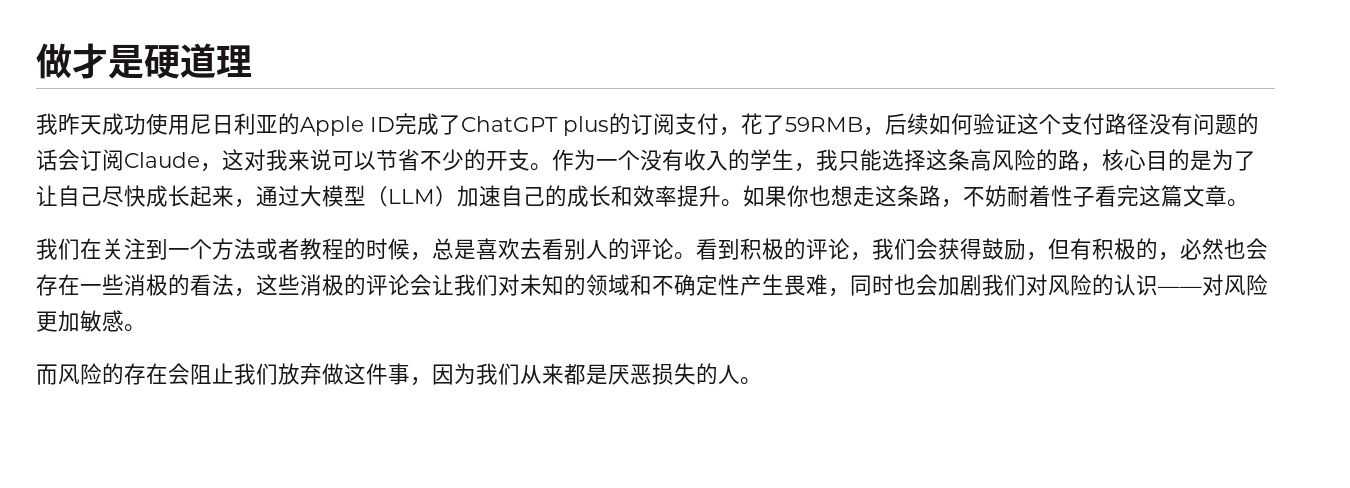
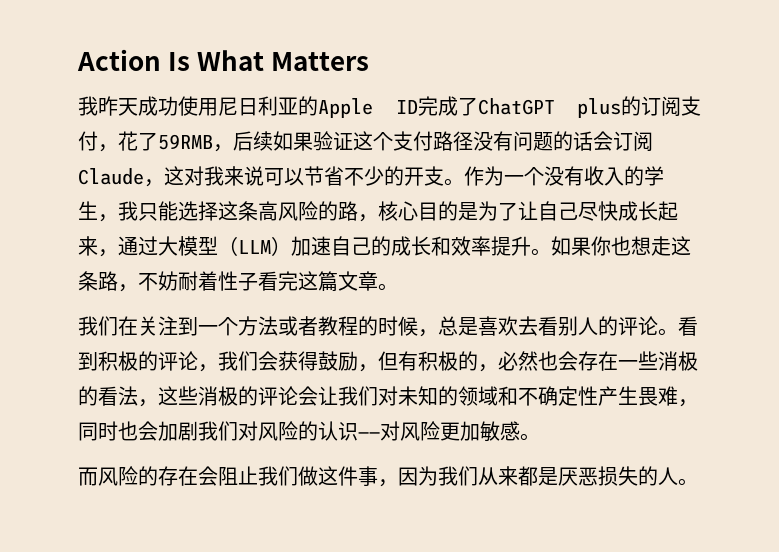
[36,43,252,79] 做才是硬道理 -> [77,49,370,71] Action Is What Matters
[951,113,973,135] 何 -> [293,132,313,151] 果
[278,363,322,385] 放弃 -> (298, 476) none

